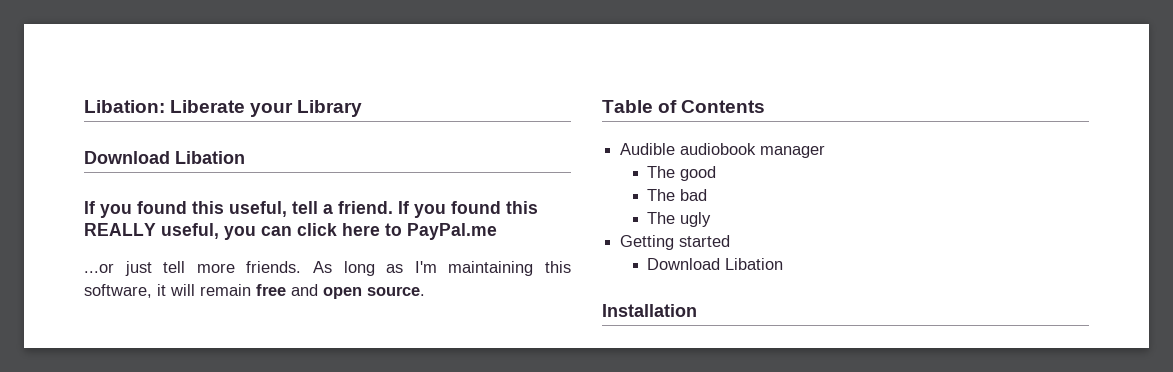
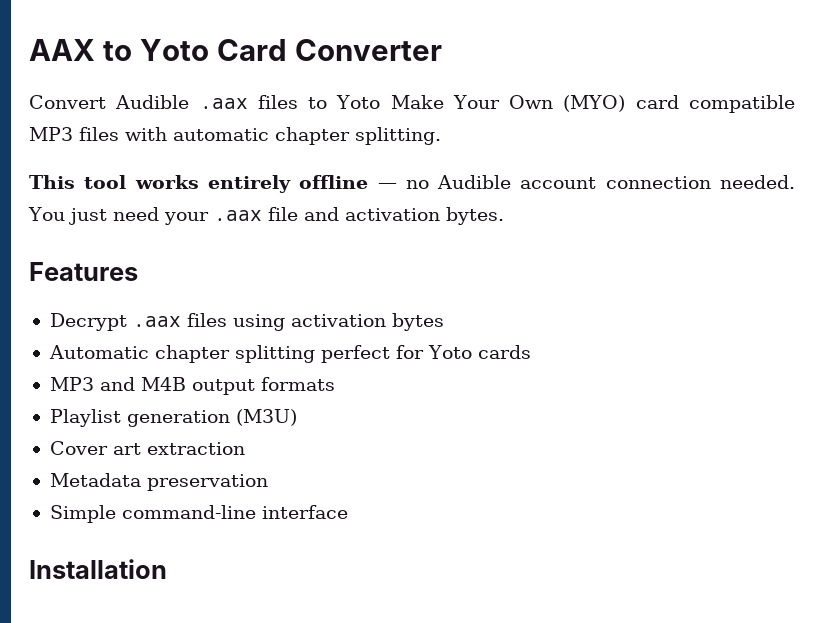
[84,100,363,117] [84,151,245,164] [84,201,538,218] [84,223,497,240] [84,261,571,276] [84,284,425,299] [602,100,766,113] [620,143,826,158] [647,166,717,181] [647,189,708,201] [647,212,712,227] [620,235,731,250] [647,258,784,270] Libation: Liberate your Library // Download Libation // If you found this useful, tell a friend. If you found this REALLY useful, you can click here to PayPal.me // ...or just tell more friends. As long as I'm maintaining this software, it will remain free and open source. // Table of Contents // Audible audiobook manager // The good // The bad // The ugly // Getting started // Download Libation -> [29,39,442,61] [29,95,795,113] [29,127,441,145] [29,175,795,193] [28,207,504,225] [29,262,138,281] [49,313,444,331] [48,345,531,363] [49,377,335,395] [49,409,297,427] [49,441,245,455] [49,473,268,491] [49,505,348,523] AAX to Yoto Card Converter // Convert Audible .aax files to Yoto Make Your Own (MYO) card compatible MP3 files with automatic chapter splitting. // This tool works entirely offline — no Audible account connection needed. You just need your .aax file and activation bytes. // Features // Decrypt .aax files using activation bytes // Automatic chapter splitting perfect for Yoto cards // MP3 and M4B output formats // Playlist generation (M3U) // Cover art extraction // Metadata preservation // Simple command-line interface

